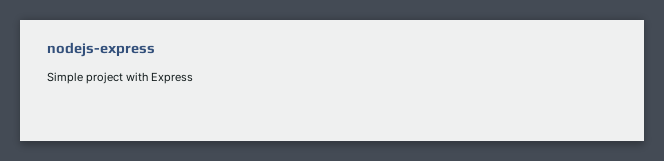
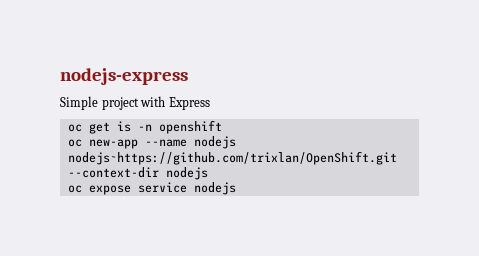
(194, 78) none -> [67,120,222,134] [67,136,236,149] [67,151,397,165] [67,167,208,180] [67,182,236,195] // oc get is -n openshift // oc new-app --name nodejs nodejs~https://github.com/trixlan/OpenShift.git --context-dir nodejs // oc expose service nodejs

